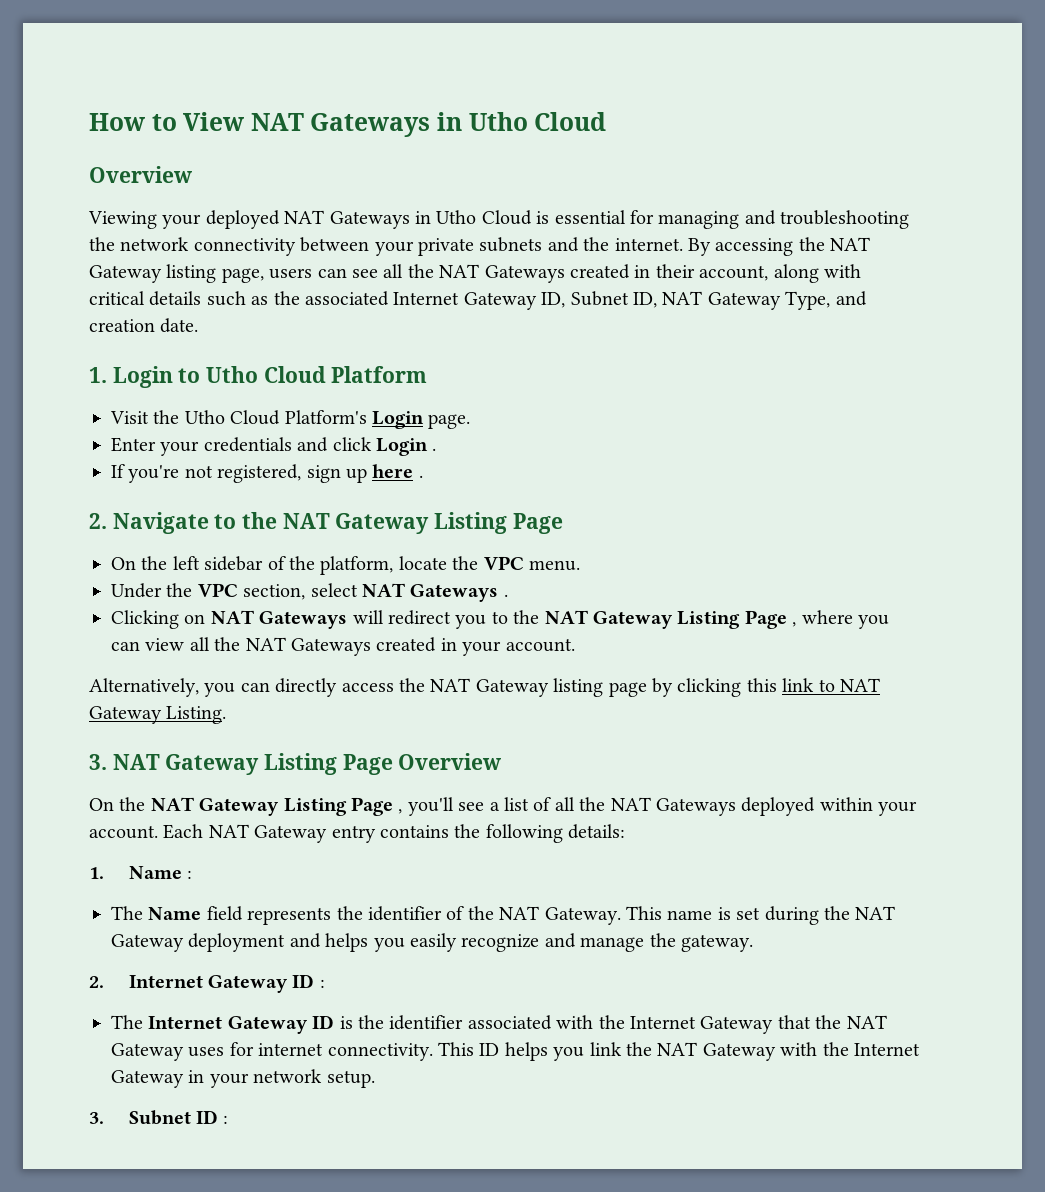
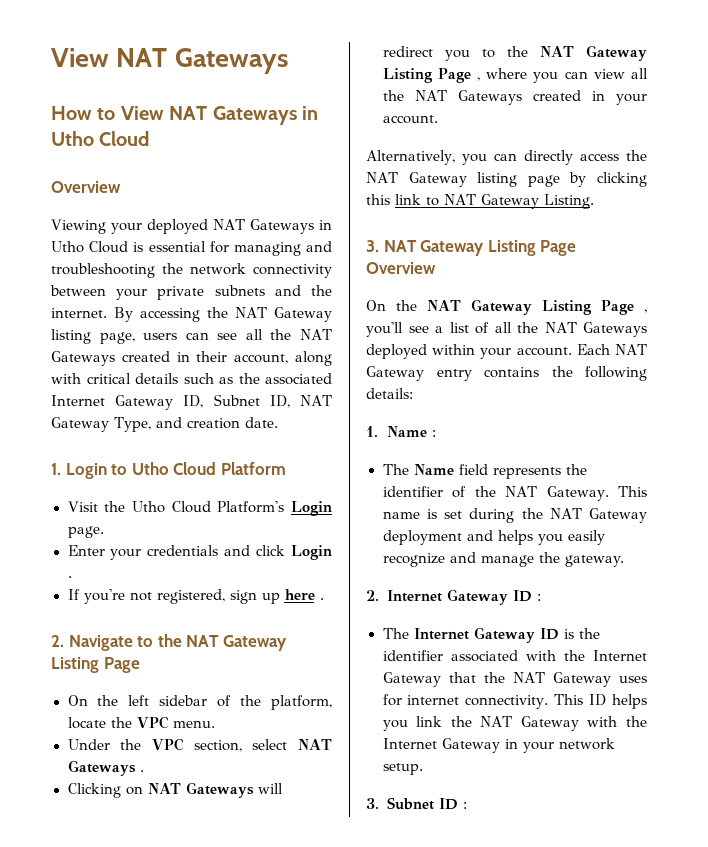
(89, 122) none -> [51,48,288,74] View NAT Gateways //

